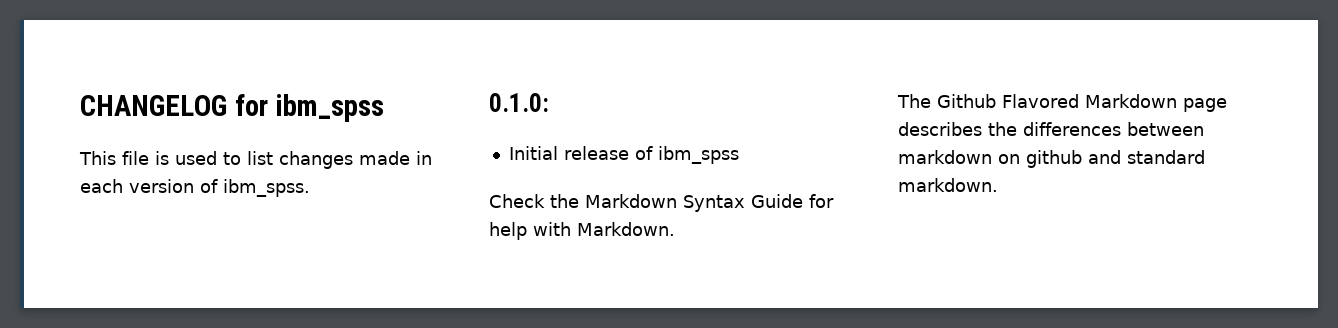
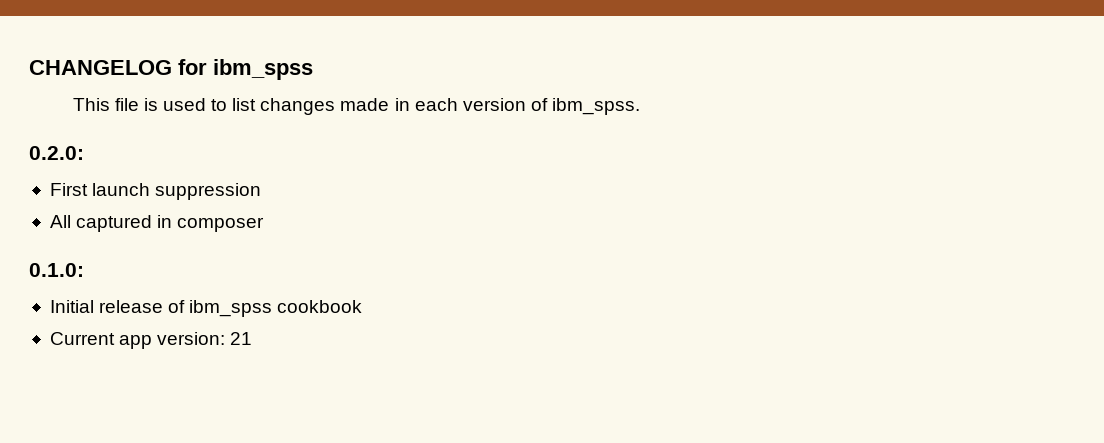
(310, 188) none -> [29,146,84,160] [49,183,262,200] [49,215,265,232] // 0.2.0: // First launch suppression // All captured in composer
[489,194,834,212] [489,222,675,240] [897,94,1227,112] [898,122,1204,136] [898,150,1205,168] [898,178,998,192] // Check the Markdown Syntax Guide for help with Markdown. // The Github Flavored Markdown page describes the differences between markdown on github and standard markdown. -> [277,300,363,313] [49,332,253,349] cookbook // Current app version: 21

